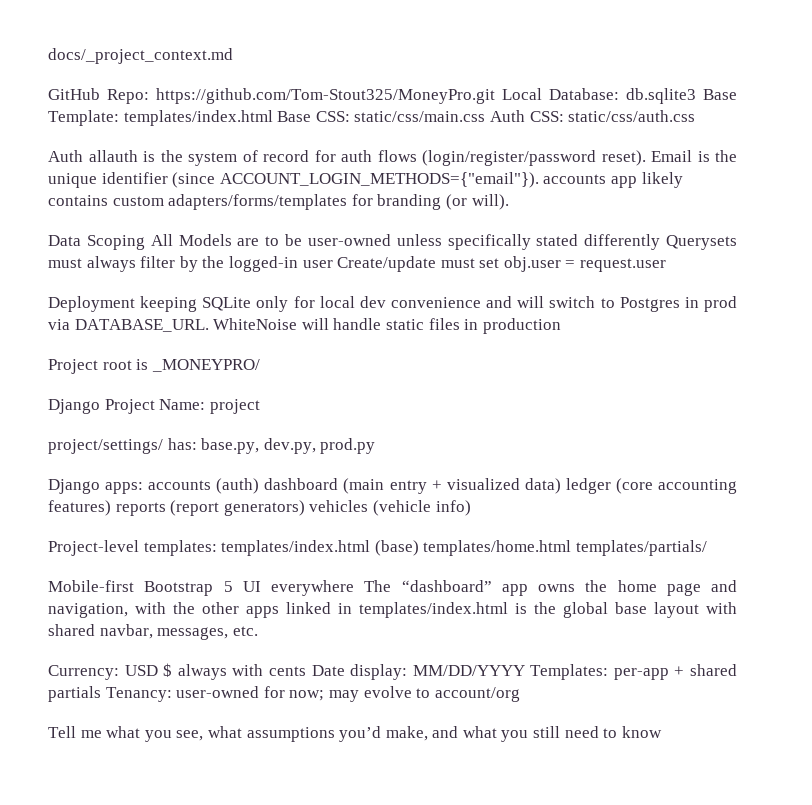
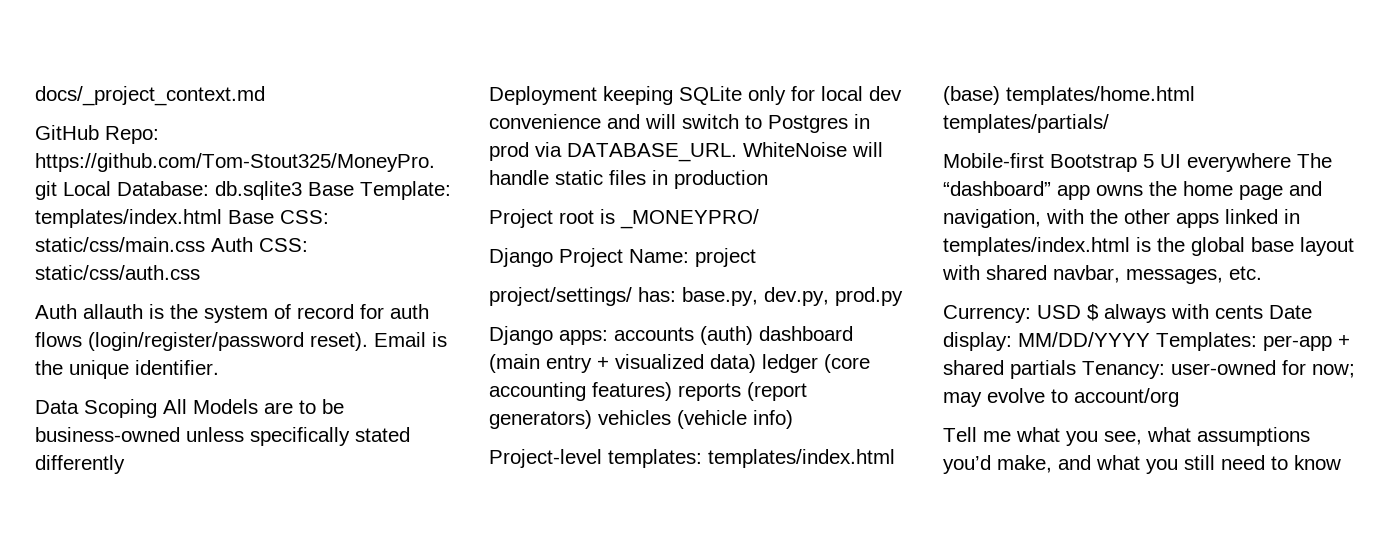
[101,172,683,188] [48,194,509,210] identifier (since ACCOUNT_LOGIN_METHODS={"email"}). accounts app likely contains custom adapters/forms/templates for branding (or will). -> [135,360,219,375] identifier.
[307,234,391,246] user-owned -> [35,427,180,442] business-owned
[666,235,737,250] [48,256,667,272] Querysets must always filter by the logged-in user Create/update must set obj.user = request.user -> (125, 464) none

